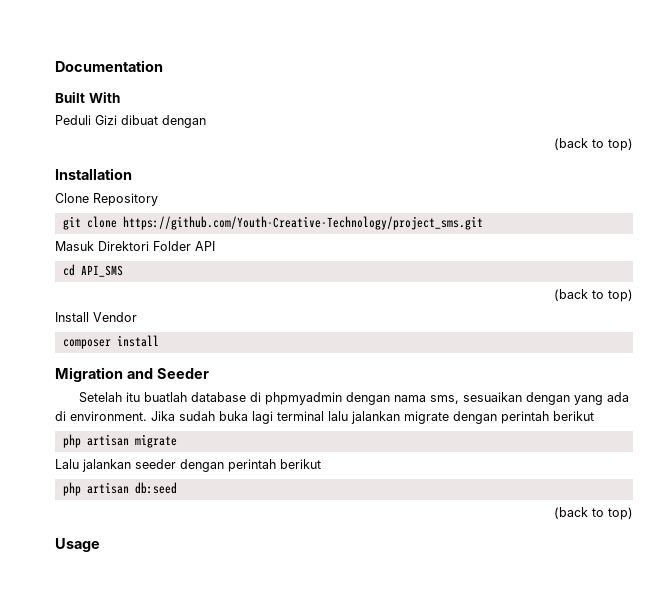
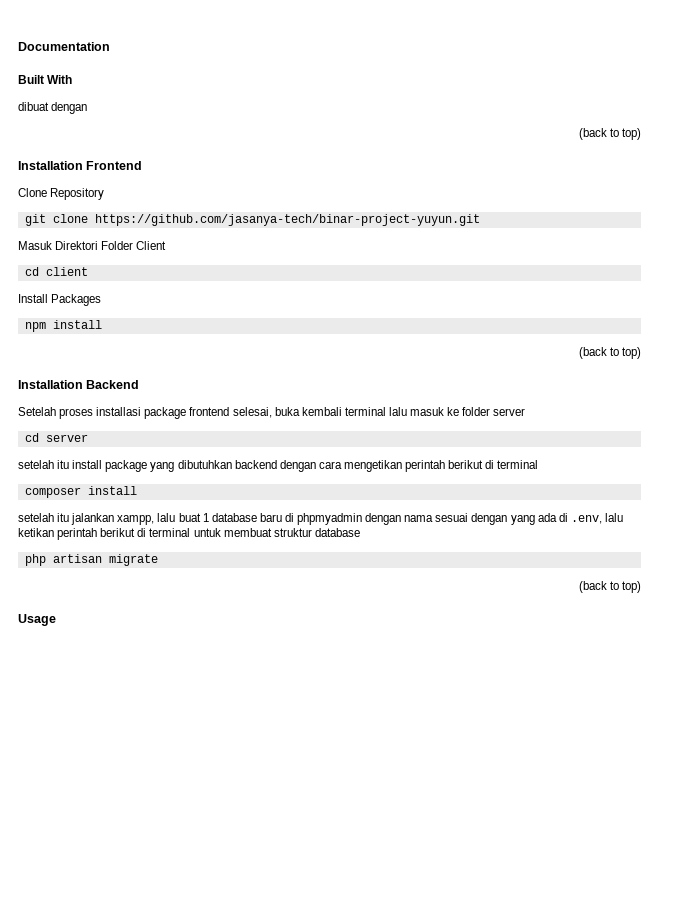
[55,115,117,125] Peduli Gizi -> (73, 79) none
(132, 174) none -> [86,161,143,170] Frontend
[122,216,483,230] https://github.com/Youth-Creative-Technology/project_sms.git -> [94,214,480,226] https://github.com/jasanya-tech/binar-project-yuyun.git
[195,241,215,251] [62,264,123,277] [554,289,633,302] [55,312,137,322] [62,335,159,349] [55,367,209,382] [79,392,247,403] API // cd API_SMS // (back to top) // Install Vendor // composer install // Migration and Seeder // Setelah itu buatlah database -> [136,241,167,250] [24,267,88,276] [18,294,102,306] [24,320,102,332] [578,347,641,359] [18,380,140,389] [18,407,526,419] [24,433,88,442] [18,460,539,472] [24,486,137,498] [18,513,282,525] Client // cd client // Install Packages // npm install // (back to top) // Installation Backend // Setelah proses installasi package frontend selesai, buka kembali terminal lalu masuk ke folder server // cd server // setelah itu install package yang dibutuhkan backend dengan cara mengetikan perintah berikut di terminal // composer install // setelah itu jalankan xampp, lalu buat 1 database baru
[430,392,523,404] sms, sesuaikan -> [435,513,469,522] sesuai
[70,411,594,424] [62,434,177,448] [55,459,321,472] [62,482,177,496] environment. Jika sudah buka lagi terminal lalu jalankan migrate dengan perintah berikut // php artisan migrate // Lalu jalankan seeder dengan perintah berikut // php artisan db:seed -> [570,513,623,524] [18,528,360,540] [24,554,158,566] .env, lalu ketikan perintah berikut di terminal untuk membuat struktur database // php artisan migrate

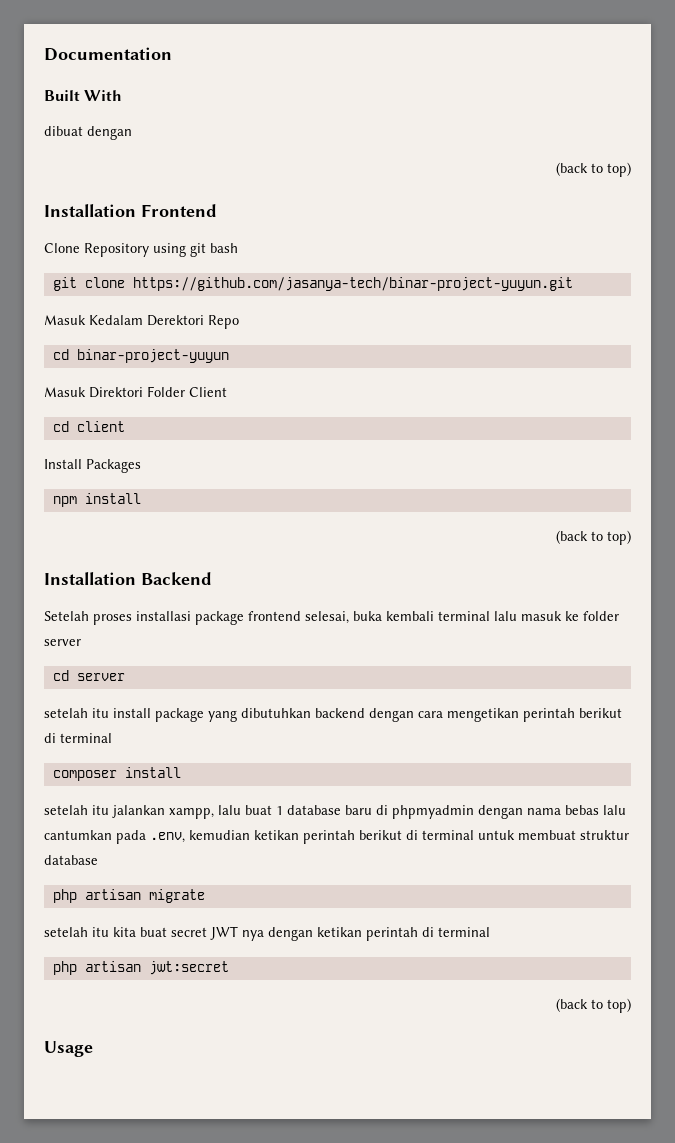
(105, 194) none -> [153,243,238,257] using git bash
(480, 220) none -> [44,315,239,329] [52,349,229,363] // Masuk Kedalam Derektori Repo // cd binar-project-yuyun
[435,513,623,525] sesuai dengan yang ada di .env, lalu -> [565,805,626,815] [44,830,250,844] bebas lalu cantumkan pada .env, kemudian
(158, 560) none -> [44,926,490,941] [52,961,229,975] // setelah itu kita buat secret JWT nya dengan ketikan perintah di terminal // php artisan jwt:secret

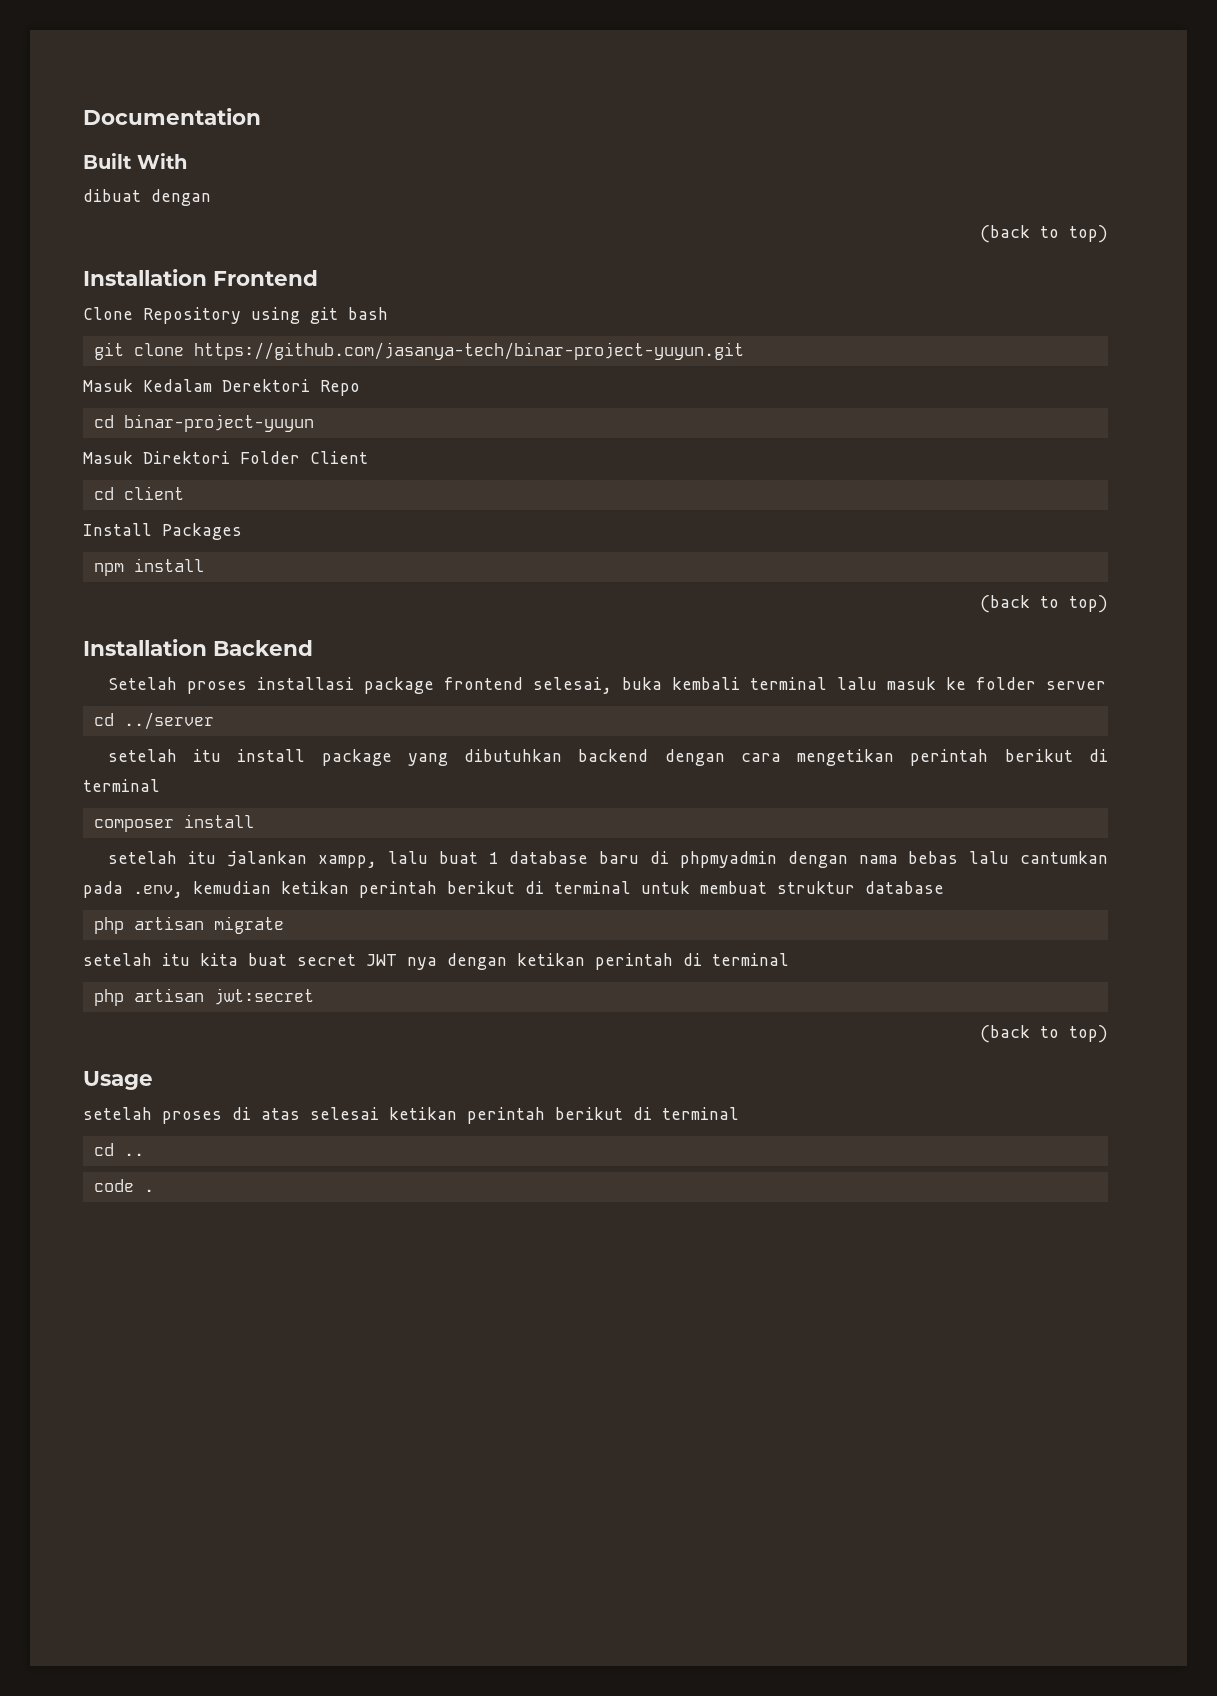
[76,673,125,681] server -> [123,712,214,730] ../server
(93, 1049) none -> [83,1107,739,1124] [93,1143,144,1156] [93,1179,154,1192] // setelah proses di atas selesai ketikan perintah berikut di terminal // cd .. // code .

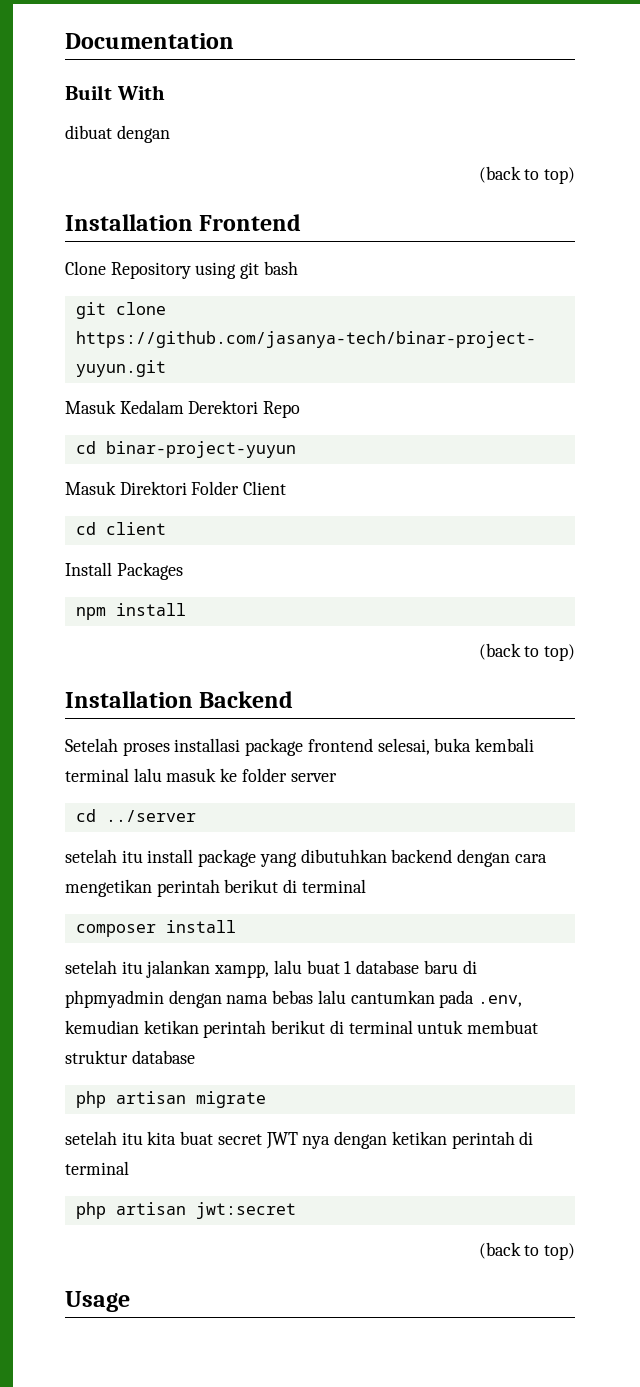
[83,1107,739,1124] [93,1143,144,1156] [93,1179,154,1192] // setelah proses di atas selesai ketikan perintah berikut di terminal // cd .. // code . -> (130, 1301) none

